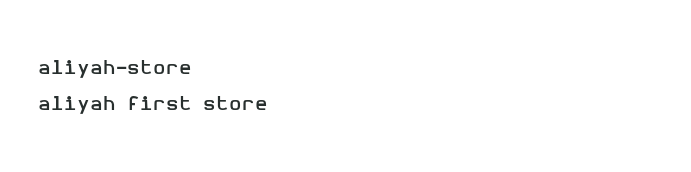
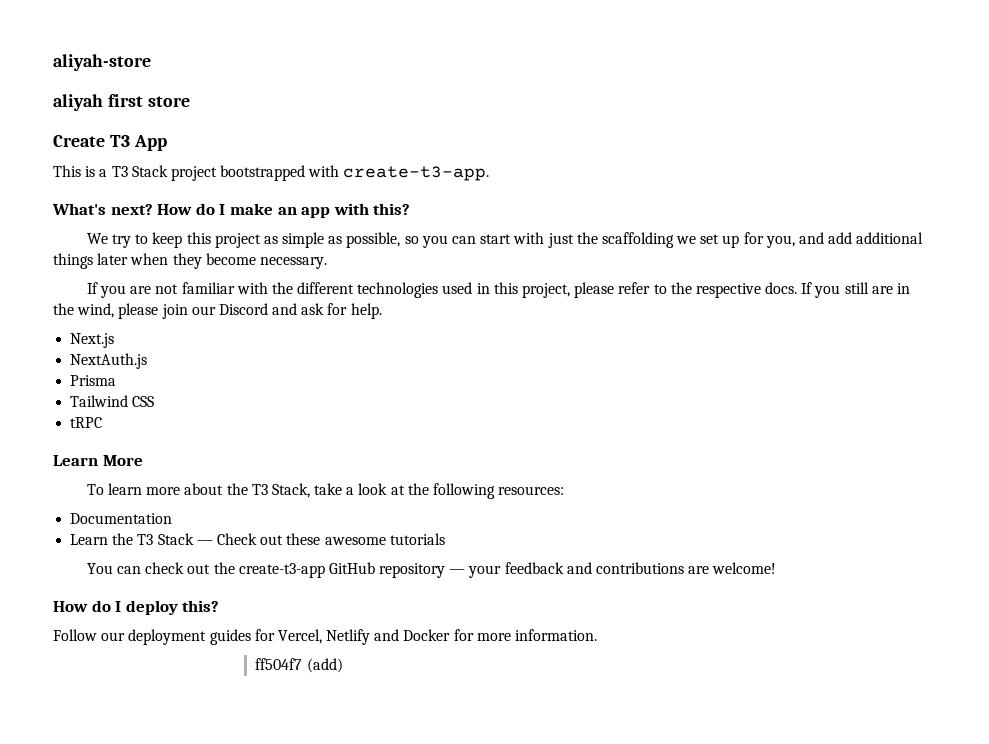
(268, 103) none -> [53,135,167,151] [53,165,490,181] [52,203,411,218] [86,232,924,248] [53,253,327,269] [86,282,911,298] [53,303,382,319] [70,333,115,348] [70,353,148,369] [70,375,117,386] [70,395,155,407] [70,417,103,428] [53,455,143,466] [86,483,565,499] [70,513,173,524] [70,533,445,545] [86,562,777,578] [53,600,220,615] [53,629,598,645] [255,658,343,673] // Create T3 App // This is a T3 Stack project bootstrapped with create-t3-app. // What's next? How do I make an app with this? // We try to keep this project as simple as possible, so you can start with just the scaffolding we set up for you, and add additional things later when they become necessary. // If you are not familiar with the different technologies used in this project, please refer to the respective docs. If you still are in the wind, please join our Discord and ask for help. // Next.js // NextAuth.js // Prisma // Tailwind CSS // tRPC // Learn More // To learn more about the T3 Stack, take a look at the following resources: // Documentation // Learn the T3 Stack — Check out these awesome tutorials // You can check out the create-t3-app GitHub repository — your feedback and contributions are welcome! // How do I deploy this? // Follow our deployment guides for Vercel, Netlify and Docker for more information. // ff504f7 (add)

